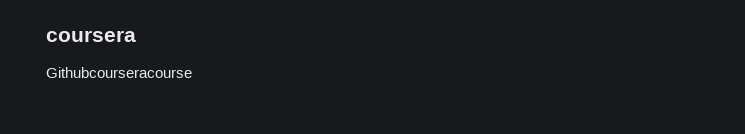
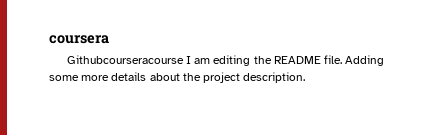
(192, 72) none -> [185,55,385,66] [49,72,306,83] I am editing the README file. Adding some more details about the project description.

